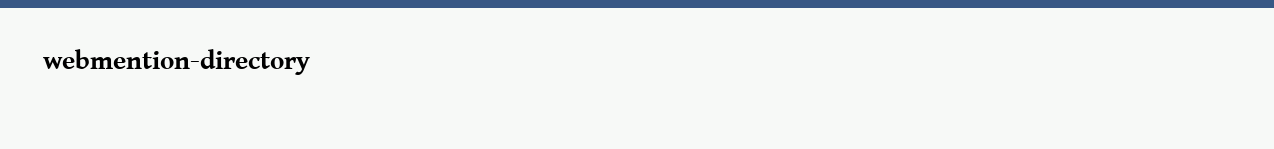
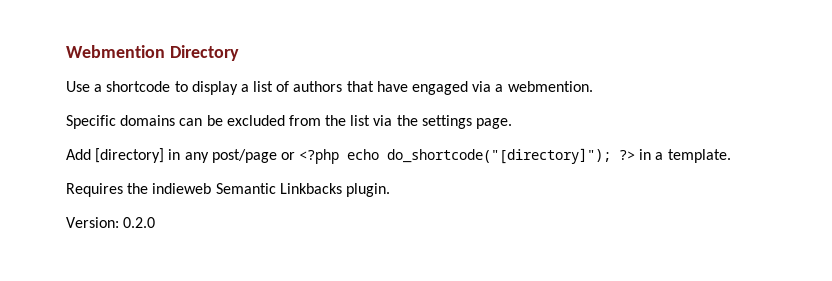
[43,49,310,75] webmention-directory -> [66,45,239,61] [66,81,593,95] [66,115,513,129] [66,148,731,164] [66,183,390,197] [66,217,156,228] Webmention Directory // Use a shortcode to display a list of authors that have engaged via a webmention. // Specific domains can be excluded from the list via the settings page. // Add [directory] in any post/page or <?php echo do_shortcode("[directory]"); ?> in a template. // Requires the indieweb Semantic Linkbacks plugin. // Version: 0.2.0

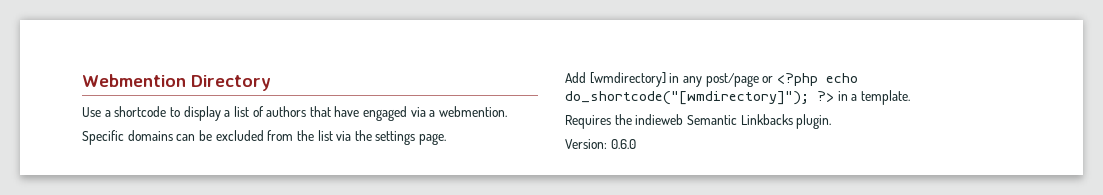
[95,148,165,163] [directory] -> [589,72,666,87] [wmdirectory]
[387,148,612,164] do_shortcode("[directory]"); -> [565,91,809,105] do_shortcode("[wmdirectory]");
[123,217,156,228] 0.2.0 -> [610,139,636,149] 0.6.0

